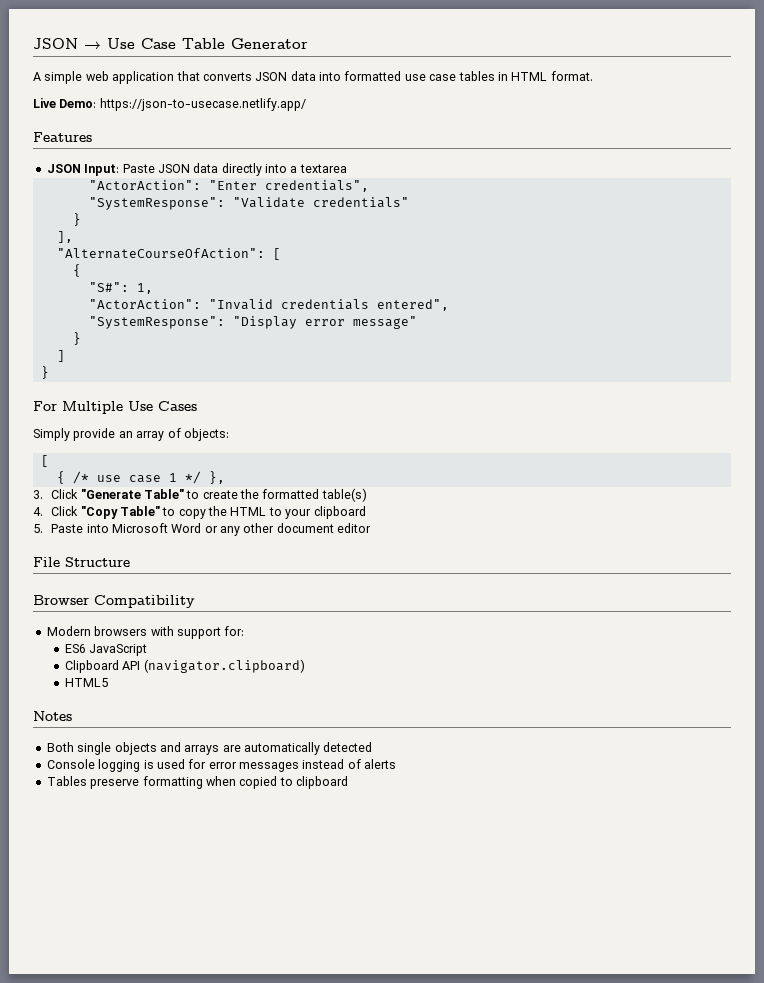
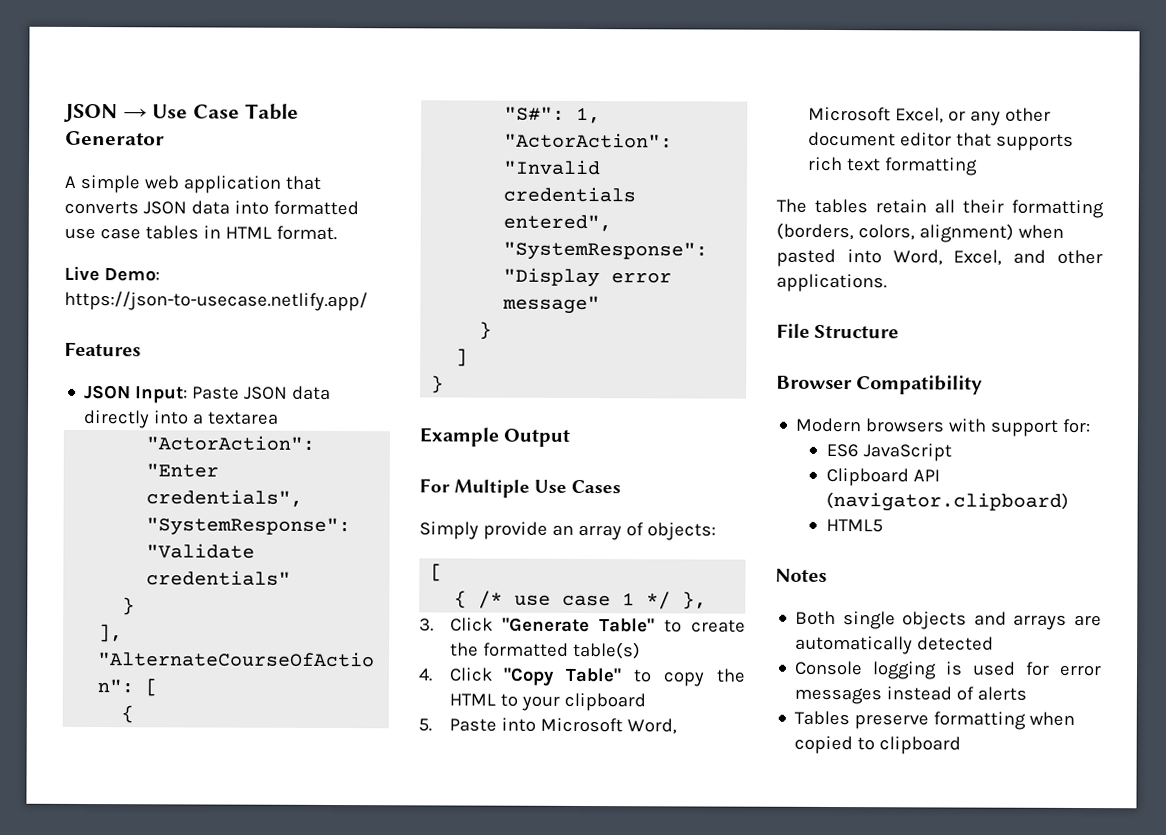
(49, 372) none -> [419,427,571,447] // Example Output
[171,523,202,533] Word -> [626,718,677,735] [807,106,944,124] Word, Microsoft Excel,
(372, 528) none -> [955,132,1074,151] [806,156,978,176] [776,198,1104,219] [776,222,1064,243] [776,248,1103,268] [776,273,887,293] that supports rich text formatting // The tables retain all their formatting (borders, colors, alignment) when pasted into Word, Excel, and other applications.

